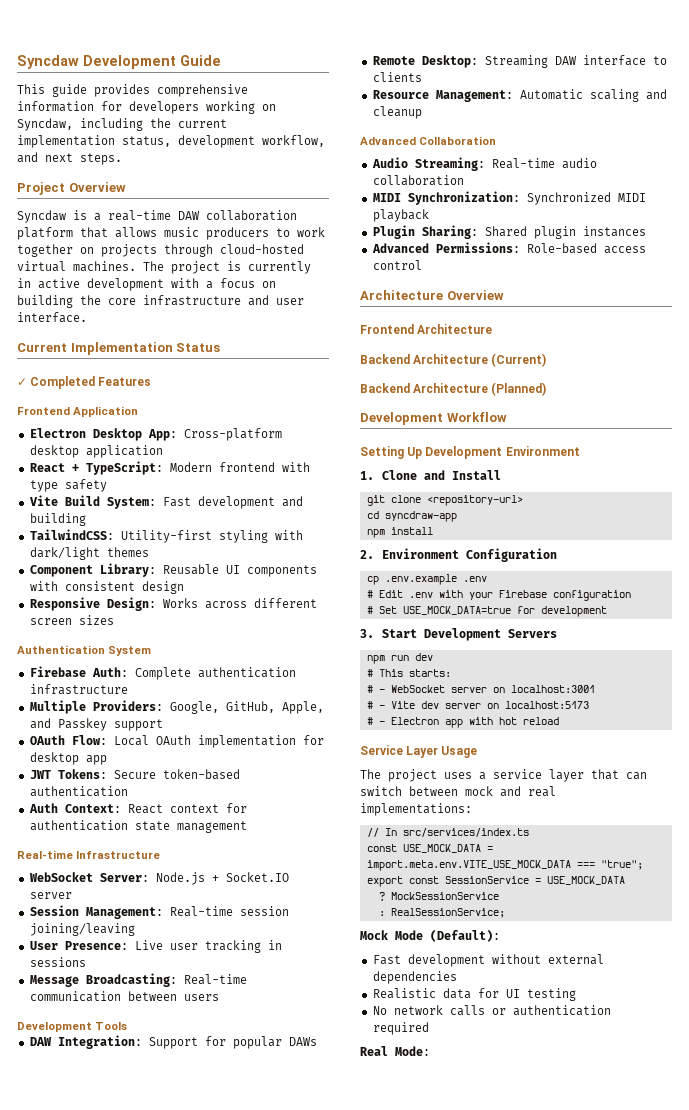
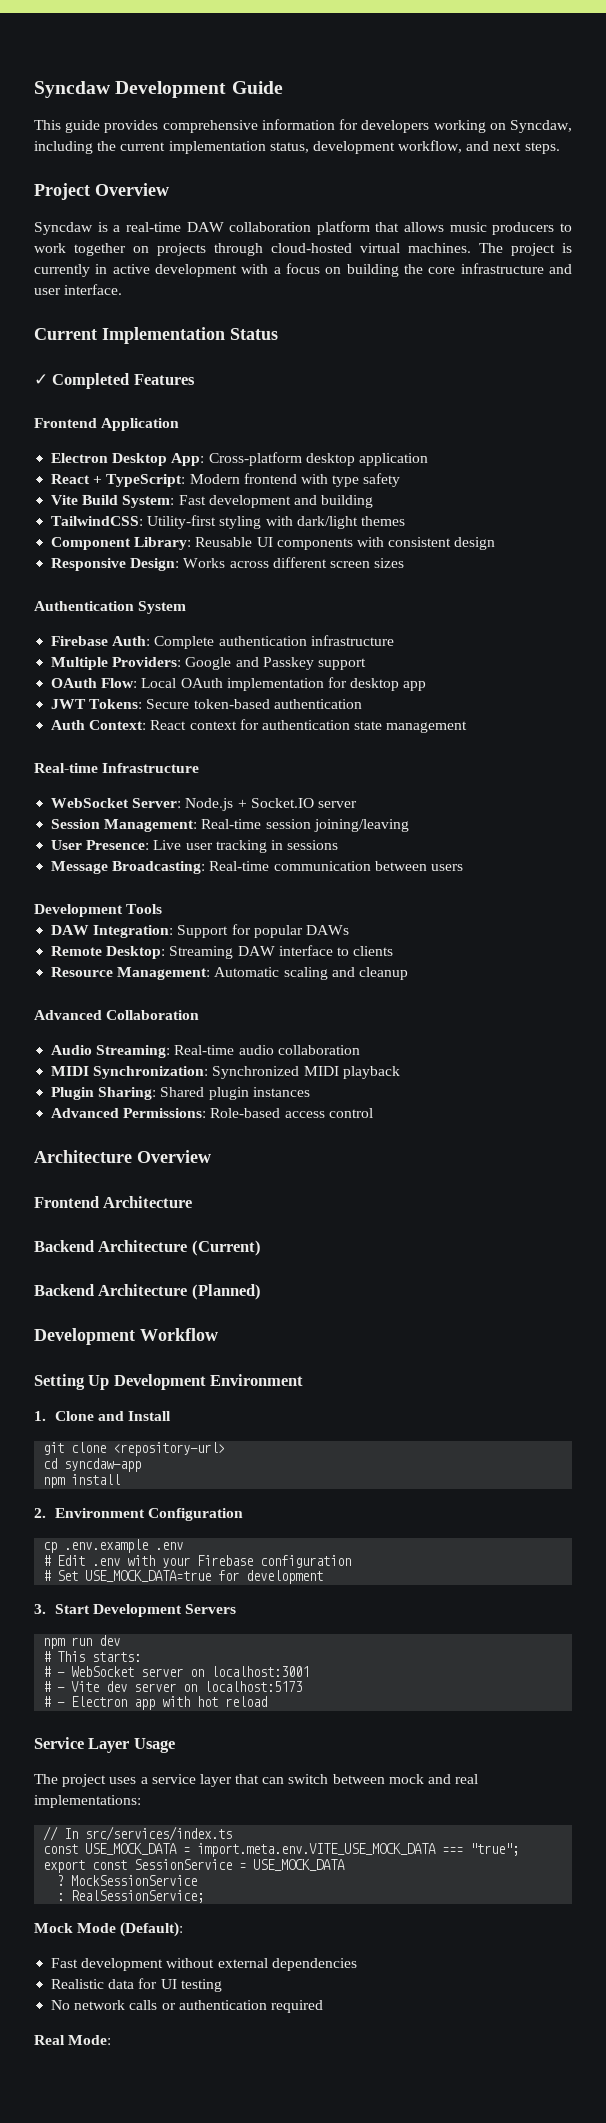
[169,701,324,714] Google, GitHub, Apple, -> [185,657,232,670] Google
[384,511,457,522] syncdraw-app -> [64,1458,142,1472] syncdaw-app

